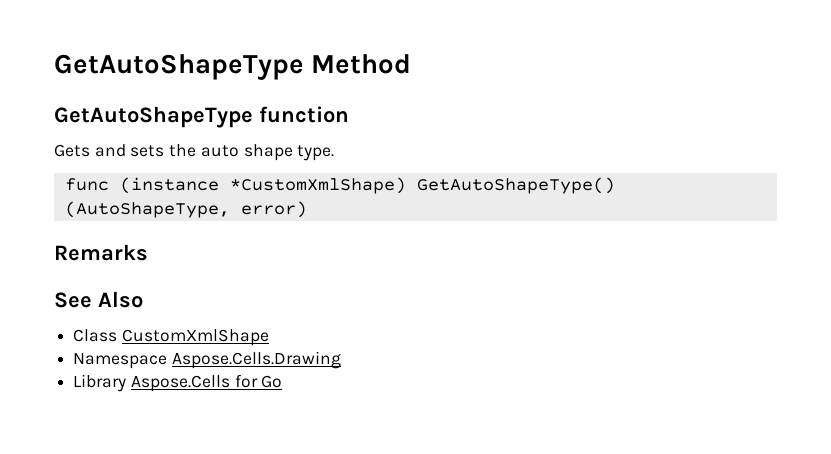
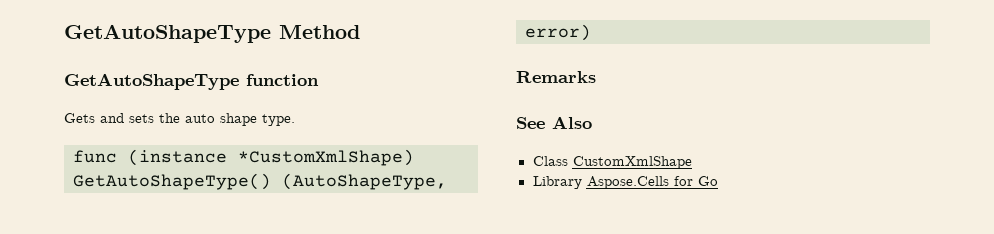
[73,351,341,369] // Namespace Aspose.Cells.Drawing -> (692, 162) none

